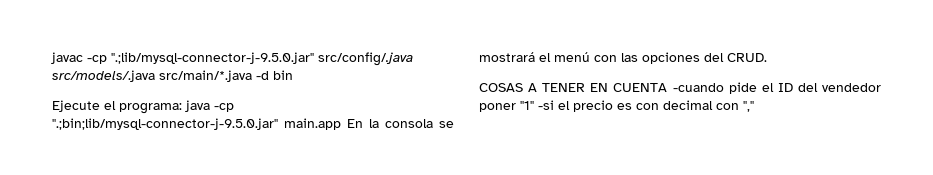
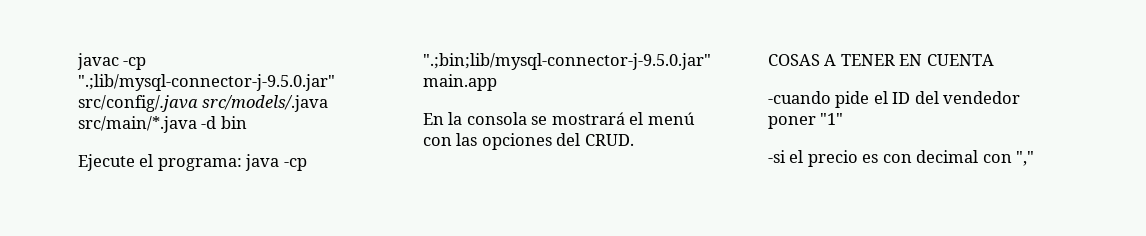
(341, 124) none -> (497, 82) //
(668, 87) none -> (994, 60) //
(534, 105) none -> (844, 119) //

